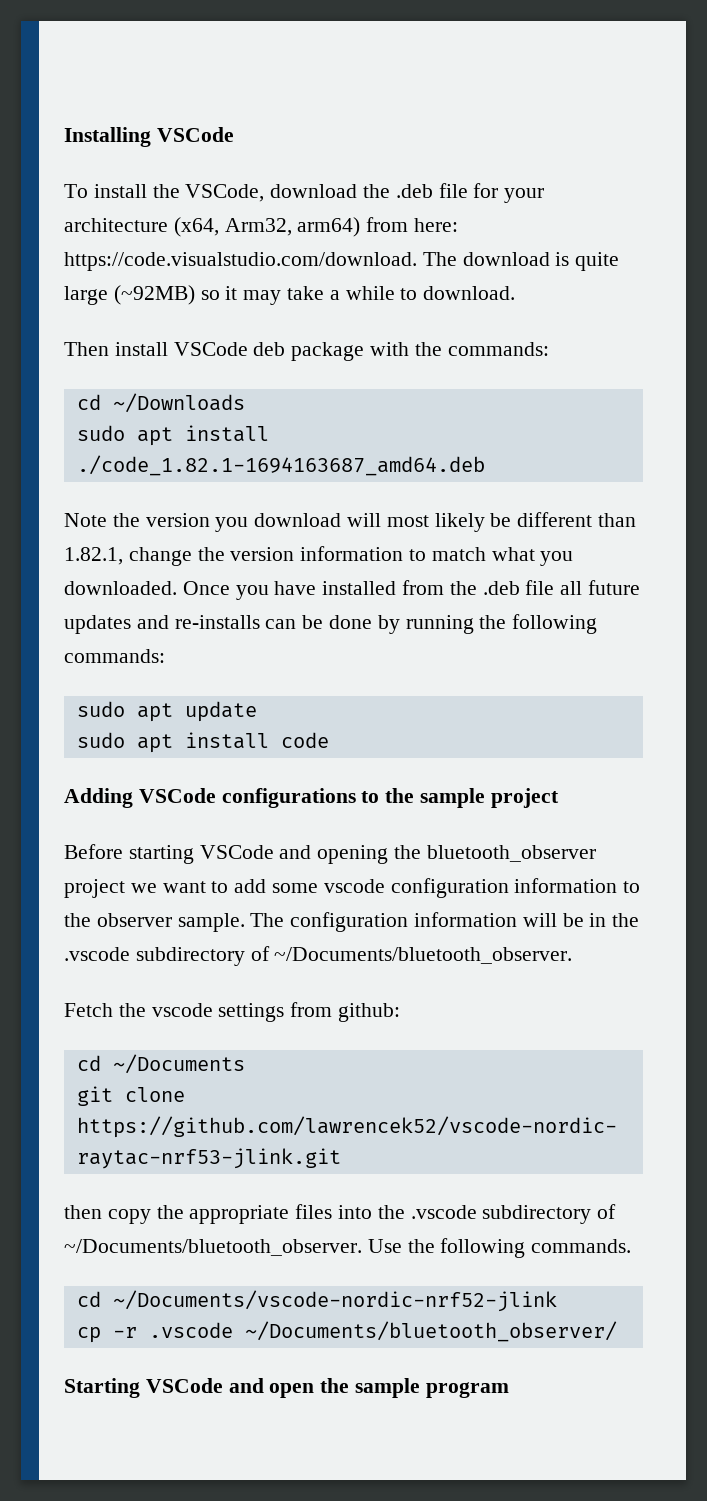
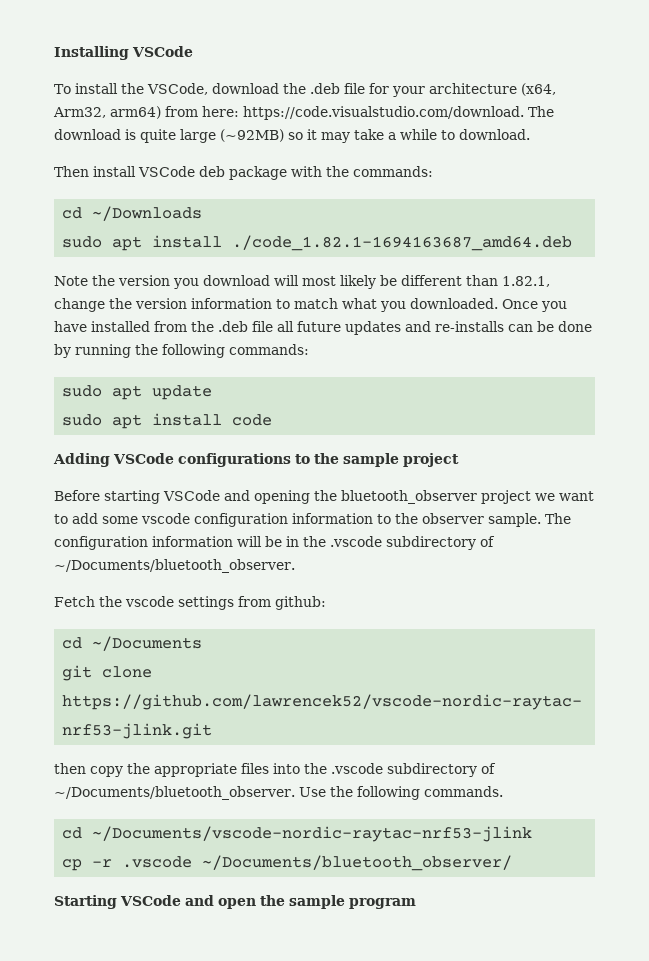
[112,1290,557,1312] ~/Documents/vscode-nordic-nrf52-jlink -> [92,826,533,842] ~/Documents/vscode-nordic-raytac-nrf53-jlink

